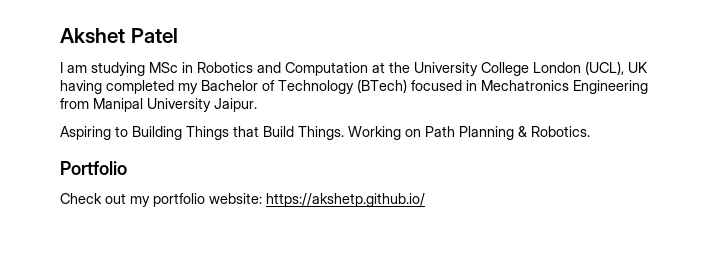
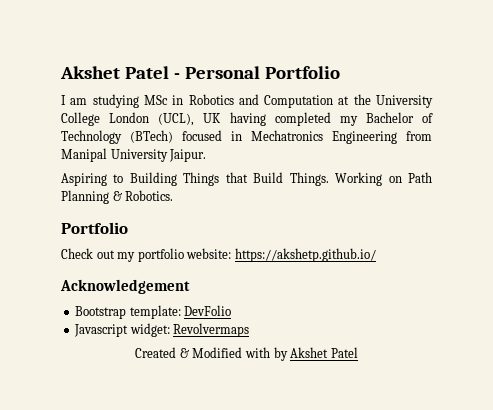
[60,28,178,43] Akshet Patel -> [60,66,340,79] Akshet Patel - Personal Portfolio
(425, 200) none -> [60,279,190,294] [75,305,232,319] [74,323,250,337] [135,347,358,361] // Acknowledgement // Bootstrap template: DevFolio // Javascript widget: Revolvermaps // Created & Modified with by Akshet Patel

